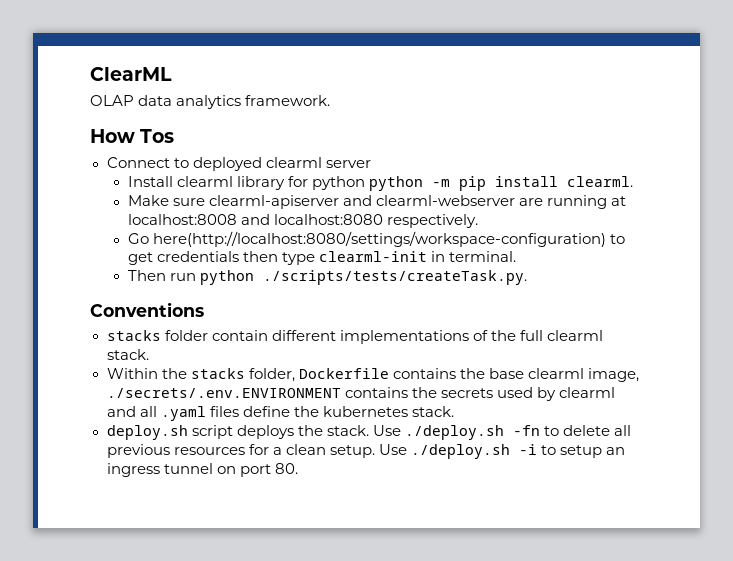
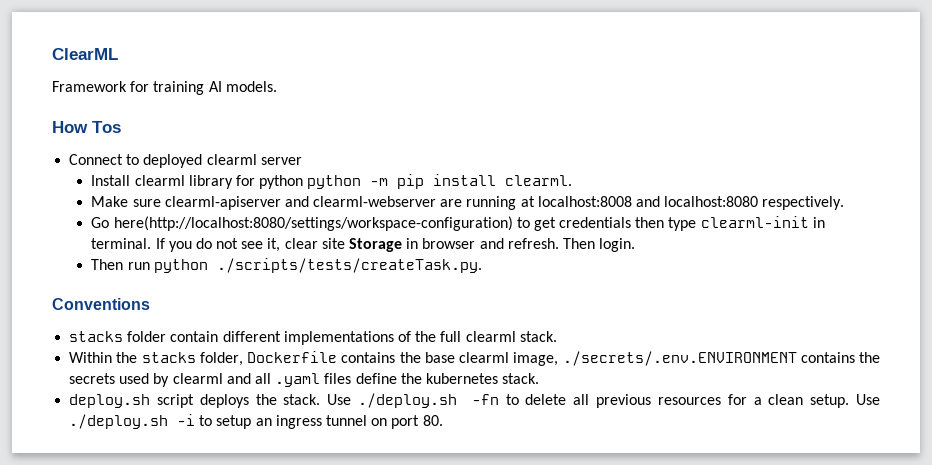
[90,95,331,109] OLAP data analytics framework. -> [52,81,277,95] Framework for training AI models.
(516, 256) none -> [155,238,636,252] If you do not see it, clear site Storage in browser and refresh. Then login.

